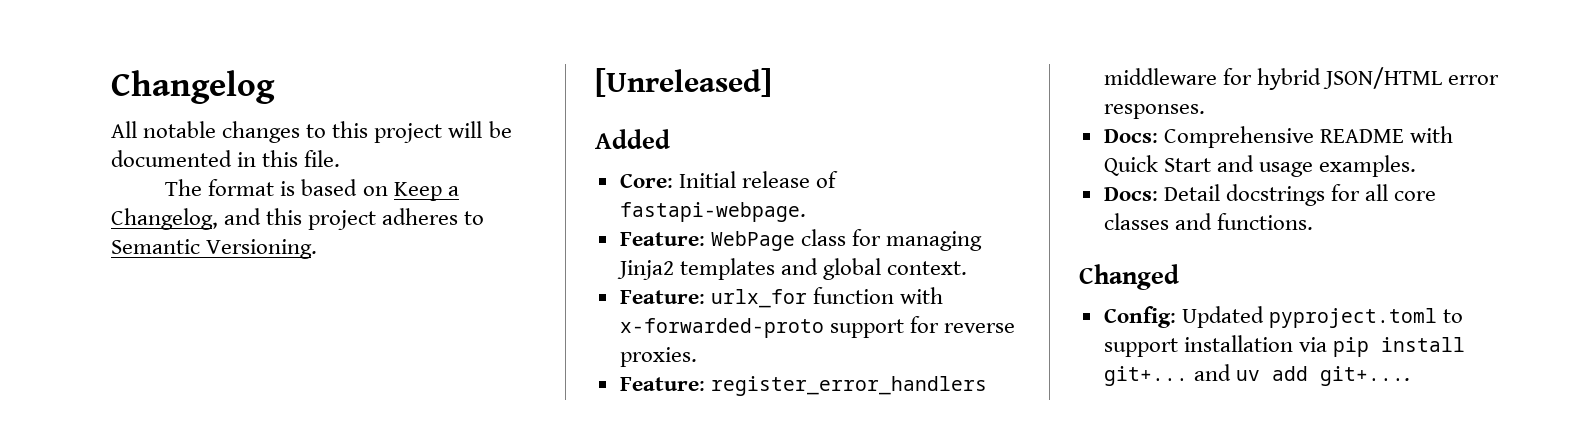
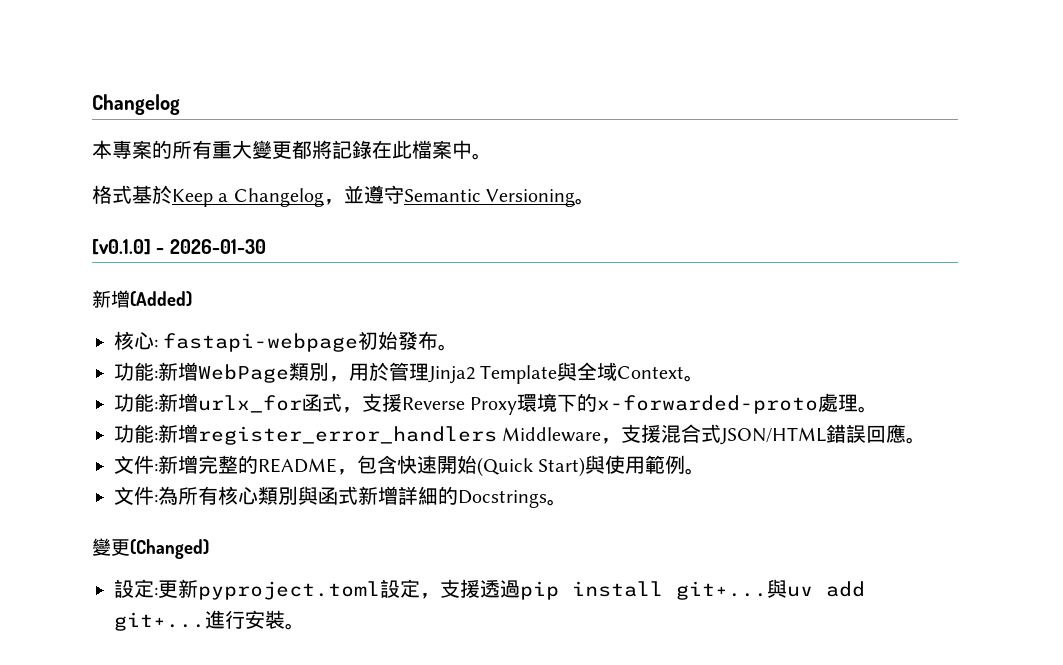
[111,121,512,143] [111,150,341,167] [165,179,459,201] [111,208,485,230] [111,239,318,259] [595,68,772,97] [595,129,670,149] [619,171,838,188] [619,202,806,222] [619,229,983,251] [616,258,968,280] [619,287,943,308] [619,316,1015,338] [619,347,697,367] [619,376,987,396] [1103,67,1500,90] [1103,104,1205,119] [1103,126,1453,148] [1103,155,1417,177] [1103,184,1437,206] [1103,213,1313,230] [1079,264,1179,290] [1103,306,1463,328] [1103,335,1327,357] All notable changes to this project will be documented in this file. // The format is based on Keep a Changelog, and this project adheres to Semantic Versioning. // [Unreleased] // Added // Core: Initial release of fastapi-webpage. // Feature: WebPage class for managing Jinja2 templates and global context. // Feature: urlx_for function with x-forwarded-proto support for reverse proxies. // Feature: register_error_handlers middleware for hybrid JSON/HTML error responses. // Docs: Comprehensive README with Quick Start and usage examples. // Docs: Detail docstrings for all core classes and functions. // Changed // Config: Updated pyproject.toml to support installation via -> [92,140,492,160] [92,185,596,207] [92,239,266,255] [92,290,192,308] [114,331,459,352] [114,362,705,384] [114,393,879,415] [114,424,927,445] [114,455,706,477] [114,486,567,508] [92,538,209,559] [114,579,520,600] 本專案的所有重大變更都將記錄在此檔案中。 // 格式基於Keep a Changelog，並遵守Semantic Versioning。 // [v0.1.0] - 2026-01-30 // 新增(Added) // 核心: fastapi-webpage初始發布。 // 功能:新增WebPage類別，用於管理Jinja2 Template與全域Context。 // 功能:新增urlx_for函式，支援Reverse Proxy環境下的x-forwarded-proto處理。 // 功能:新增register_error_handlers Middleware，支援混合式JSON/HTML錯誤回應。 // 文件:新增完整的README，包含快速開始(Quick Start)與使用範例。 // 文件:為所有核心類別與函式新增詳細的Docstrings。 // 變更(Changed) // 設定:更新pyproject.toml設定，支援透過
[1193,364,1231,381] and -> [767,579,787,598] 與
[1319,366,1410,386] git+.... -> [114,610,305,631] git+...進行安裝。

